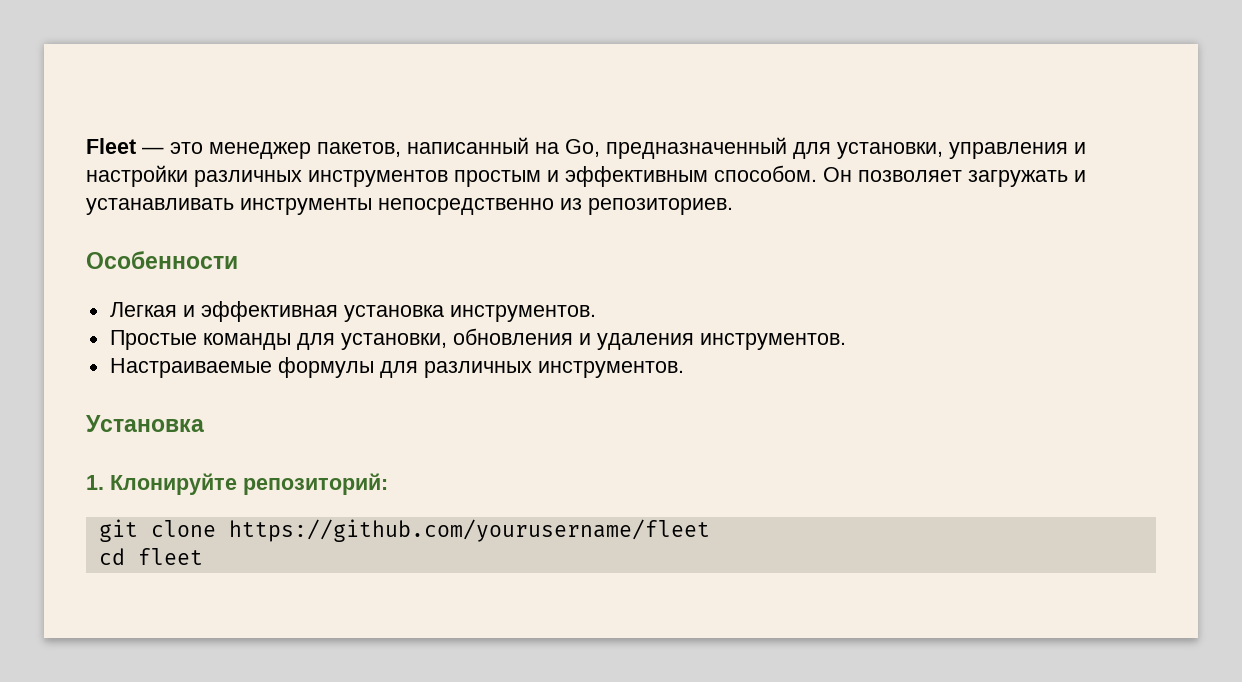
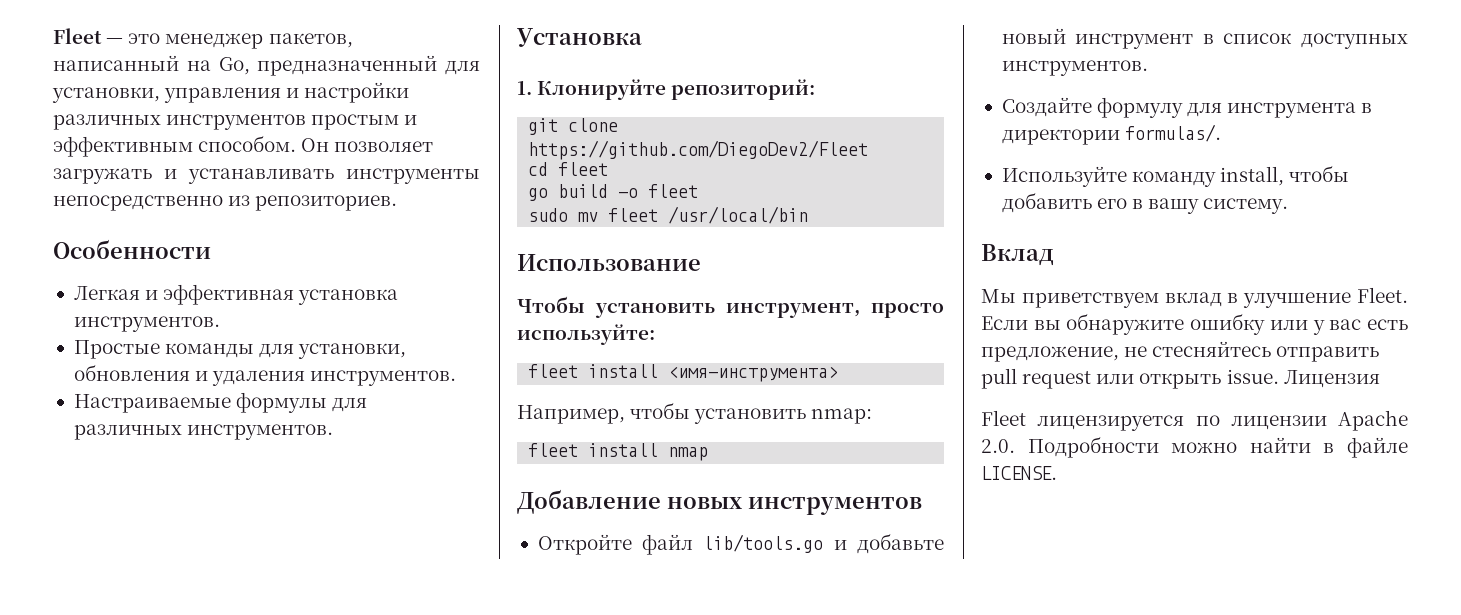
[228,519,710,542] https://github.com/yourusername/fleet -> [528,140,869,160] https://github.com/DiegoDev2/Fleet
(203, 556) none -> [528,184,699,201] [528,206,809,224] [517,254,701,271] [517,296,944,318] [517,324,655,345] [528,364,839,382] [517,402,873,424] [528,443,709,461] [517,489,922,515] [537,533,945,555] [1001,28,1408,49] [1001,60,1148,76] [1001,97,1373,118] [1001,124,1222,145] [1001,165,1350,187] [1001,192,1289,214] [981,244,1054,266] [981,287,1408,308] [981,313,1408,335] [981,341,1380,362] [981,368,1380,389] [981,410,1408,431] [981,436,1408,458] [981,466,1057,480] // go build -o fleet // sudo mv fleet /usr/local/bin // Использование // Чтобы установить инструмент, просто используйте: // fleet install <имя-инструмента> // Например, чтобы установить nmap: // fleet install nmap // Добавление новых инструментов // Откройте файл lib/tools.go и добавьте новый инструмент в список доступных инструментов. // Создайте формулу для инструмента в директории formulas/. // Используйте команду install, чтобы добавить его в вашу систему. // Вклад // Мы приветствуем вклад в улучшение Fleet. Если вы обнаружите ошибку или у вас есть предложение, не стесняйтесь отправить pull request или открыть issue. Лицензия // Fleet лицензируется по лицензии Apache 2.0. Подробности можно найти в файле LICENSE.

